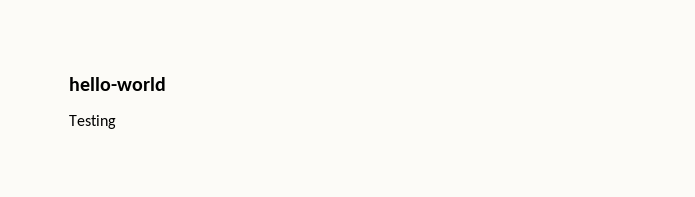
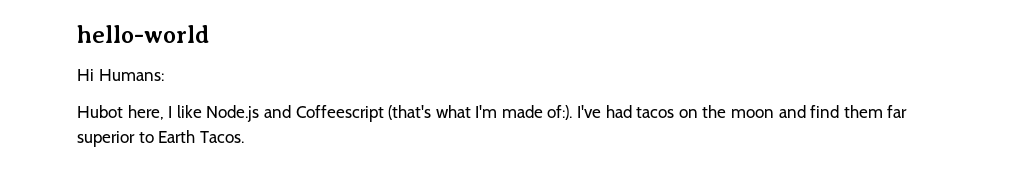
[69,115,116,129] Testing -> [77,69,164,81] [77,105,908,122] [77,130,244,147] Hi Humans: // Hubot here, I like Node.js and Coffeescript (that's what I'm made of:). I've had tacos on the moon and find them far superior to Earth Tacos.

